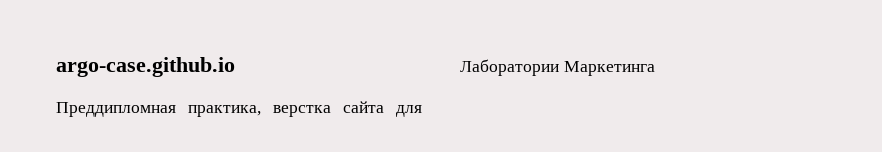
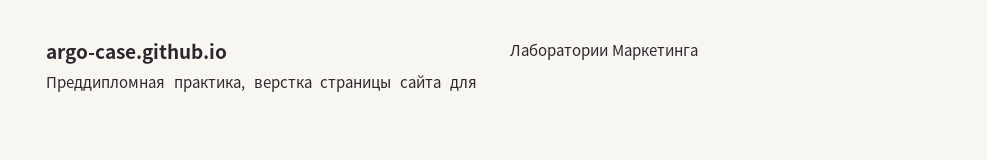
(331, 111) none -> [320,79,392,92] страницы

